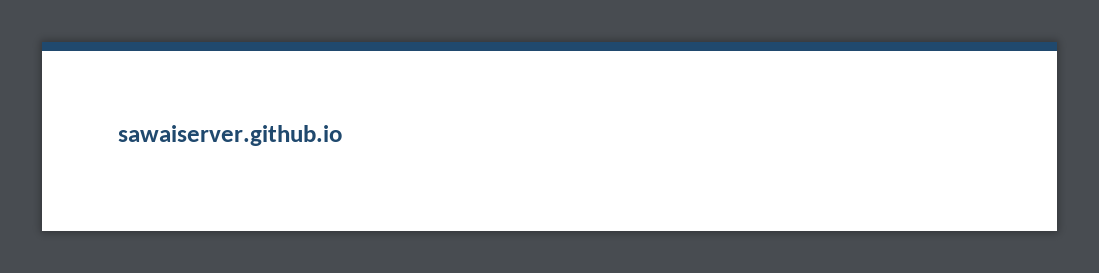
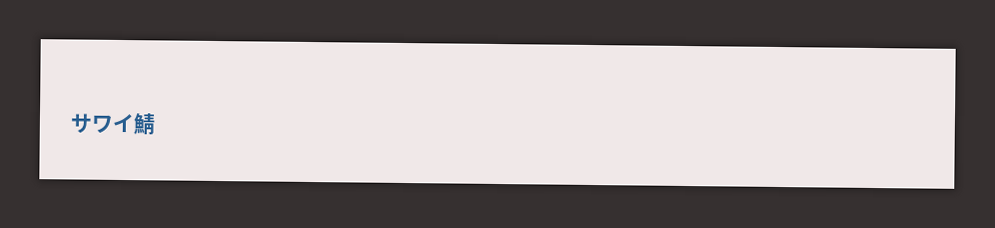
[118,125,342,146] sawaiserver.github.io -> [70,113,155,135] サワイ鯖

